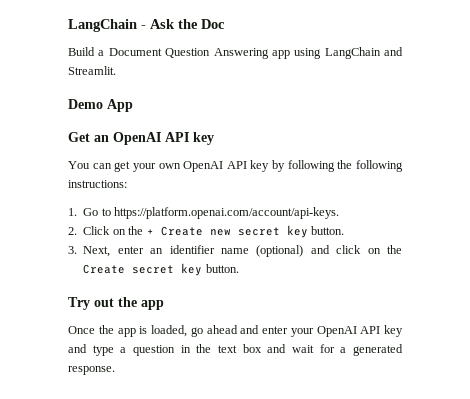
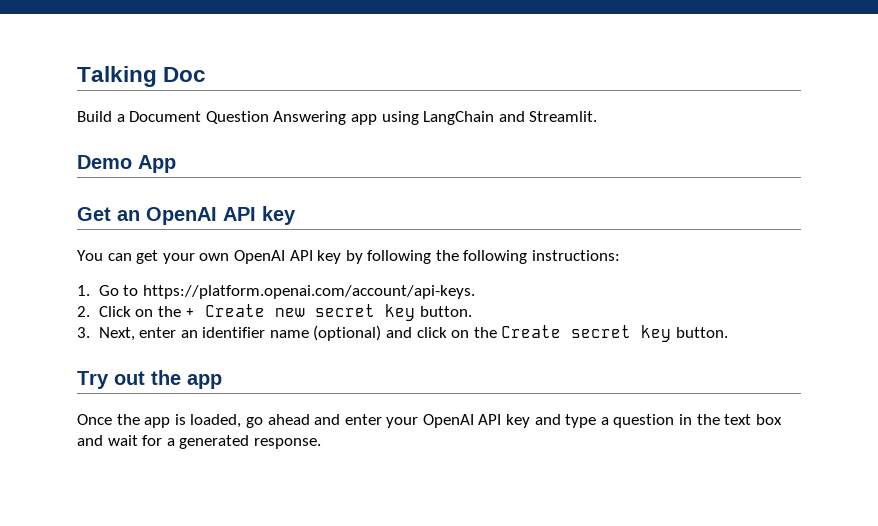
[68,19,198,32] LangChain - Ask the -> [77,66,157,87] Talking

